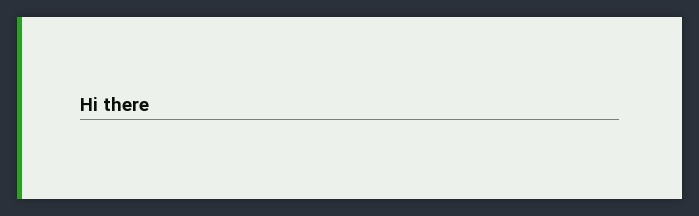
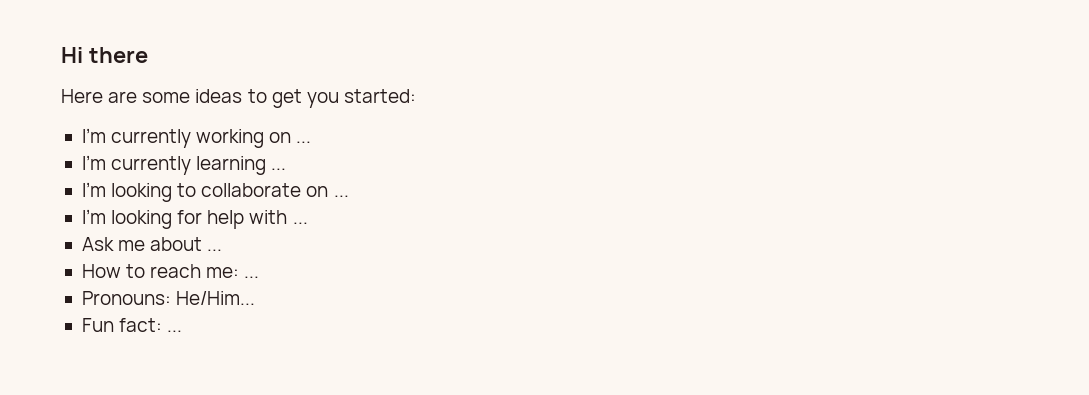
(149, 104) none -> [61,89,416,108] [81,128,312,148] [81,155,287,175] [81,182,349,202] [81,209,308,229] [81,237,223,251] [81,264,260,278] [81,291,256,305] [81,318,183,332] // Here are some ideas to get you started: // I’m currently working on ... // I’m currently learning ... // I’m looking to collaborate on ... // I’m looking for help with ... // Ask me about ... // How to reach me: ... // Pronouns: He/Him... // Fun fact: ...

